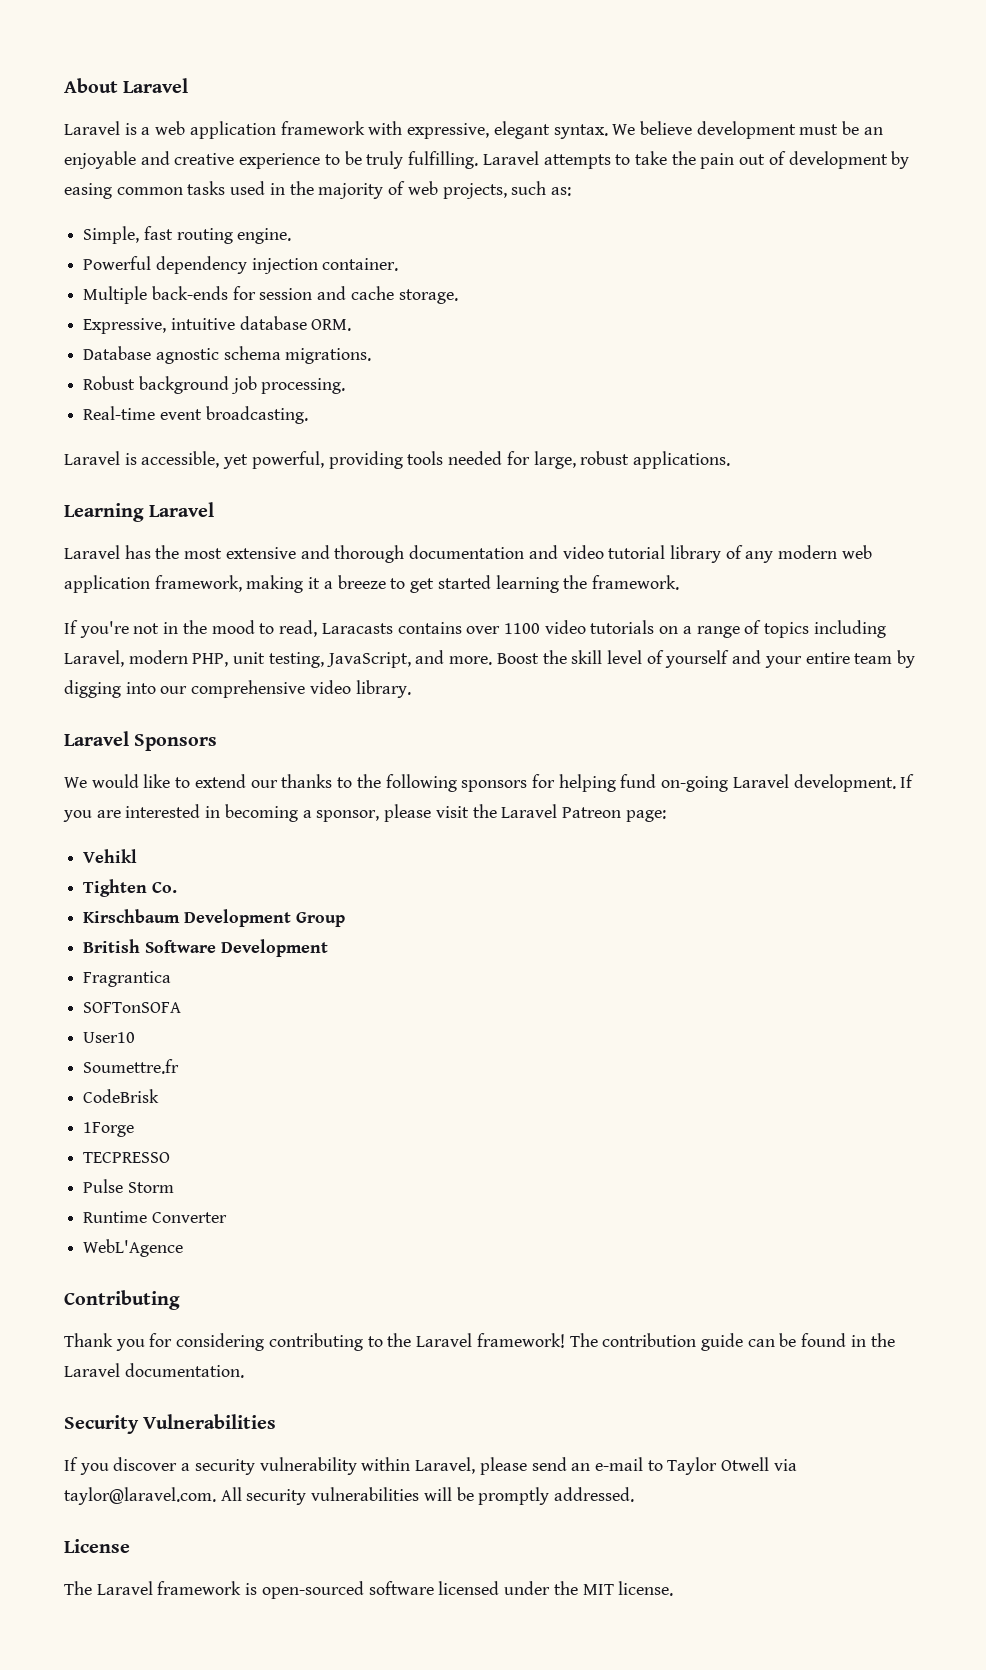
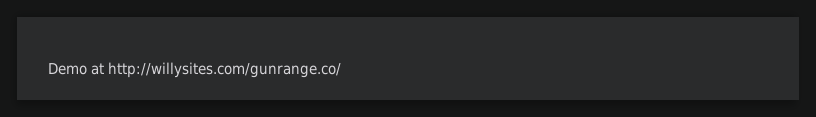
[64,78,189,93] [64,121,883,139] [64,151,910,169] [64,181,571,199] [83,226,292,244] [83,256,399,274] [83,286,458,304] [83,316,352,334] [83,346,372,364] [83,376,346,394] [83,406,308,424] [64,451,730,469] [64,502,215,522] [64,545,872,563] [64,575,679,593] [64,620,886,638] [64,650,916,668] [64,680,411,698] [64,731,218,751] [64,774,915,792] [63,804,666,822] [83,849,138,863] [83,879,177,897] [83,909,345,927] [83,939,328,957] [83,971,172,987] [83,1002,182,1013] [83,1032,136,1043] [83,1059,180,1074] [83,1089,160,1103] [83,1122,135,1137] [83,1152,171,1163] [83,1179,174,1193] [83,1211,227,1223] [83,1239,184,1257] [64,1290,180,1310] [64,1333,895,1351] [64,1363,244,1378] [64,1414,277,1434] [64,1457,797,1475] [64,1487,635,1505] [64,1539,130,1553] [64,1581,674,1599] About Laravel // Laravel is a web application framework with expressive, elegant syntax. We believe development must be an enjoyable and creative experience to be truly fulfilling. Laravel attempts to take the pain out of development by easing common tasks used in the majority of web projects, such as: // Simple, fast routing engine. // Powerful dependency injection container. // Multiple back-ends for session and cache storage. // Expressive, intuitive database ORM. // Database agnostic schema migrations. // Robust background job processing. // Real-time event broadcasting. // Laravel is accessible, yet powerful, providing tools needed for large, robust applications. // Learning Laravel // Laravel has the most extensive and thorough documentation and video tutorial library of any modern web application framework, making it a breeze to get started learning the framework. // If you're not in the mood to read, Laracasts contains over 1100 video tutorials on a range of topics including Laravel, modern PHP, unit testing, JavaScript, and more. Boost the skill level of yourself and your entire team by digging into our comprehensive video library. // Laravel Sponsors // We would like to extend our thanks to the following sponsors for helping fund on-going Laravel development. If you are interested in becoming a sponsor, please visit the Laravel Patreon page: // Vehikl // Tighten Co. // Kirschbaum Development Group // British Software Development // Fragrantica // SOFTonSOFA // User10 // Soumettre.fr // CodeBrisk // 1Forge // TECPRESSO // Pulse Storm // Runtime Converter // WebL'Agence // Contributing // Thank you for considering contributing to the Laravel framework! The contribution guide can be found in the Laravel documentation. // Security Vulnerabilities // If you discover a security vulnerability within Laravel, please send an e-mail to Taylor Otwell via taylor@laravel.com. All security vulnerabilities will be promptly addressed. // License // The Laravel framework is open-sourced software licensed under the MIT license. -> [48,62,341,78] Demo at http://willysites.com/gunrange.co/

